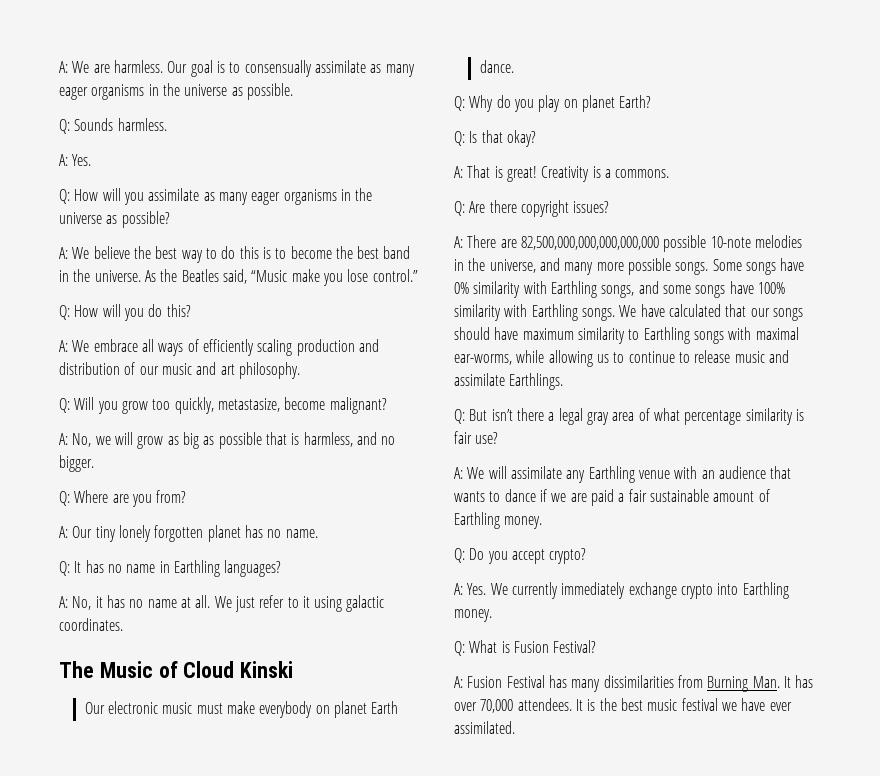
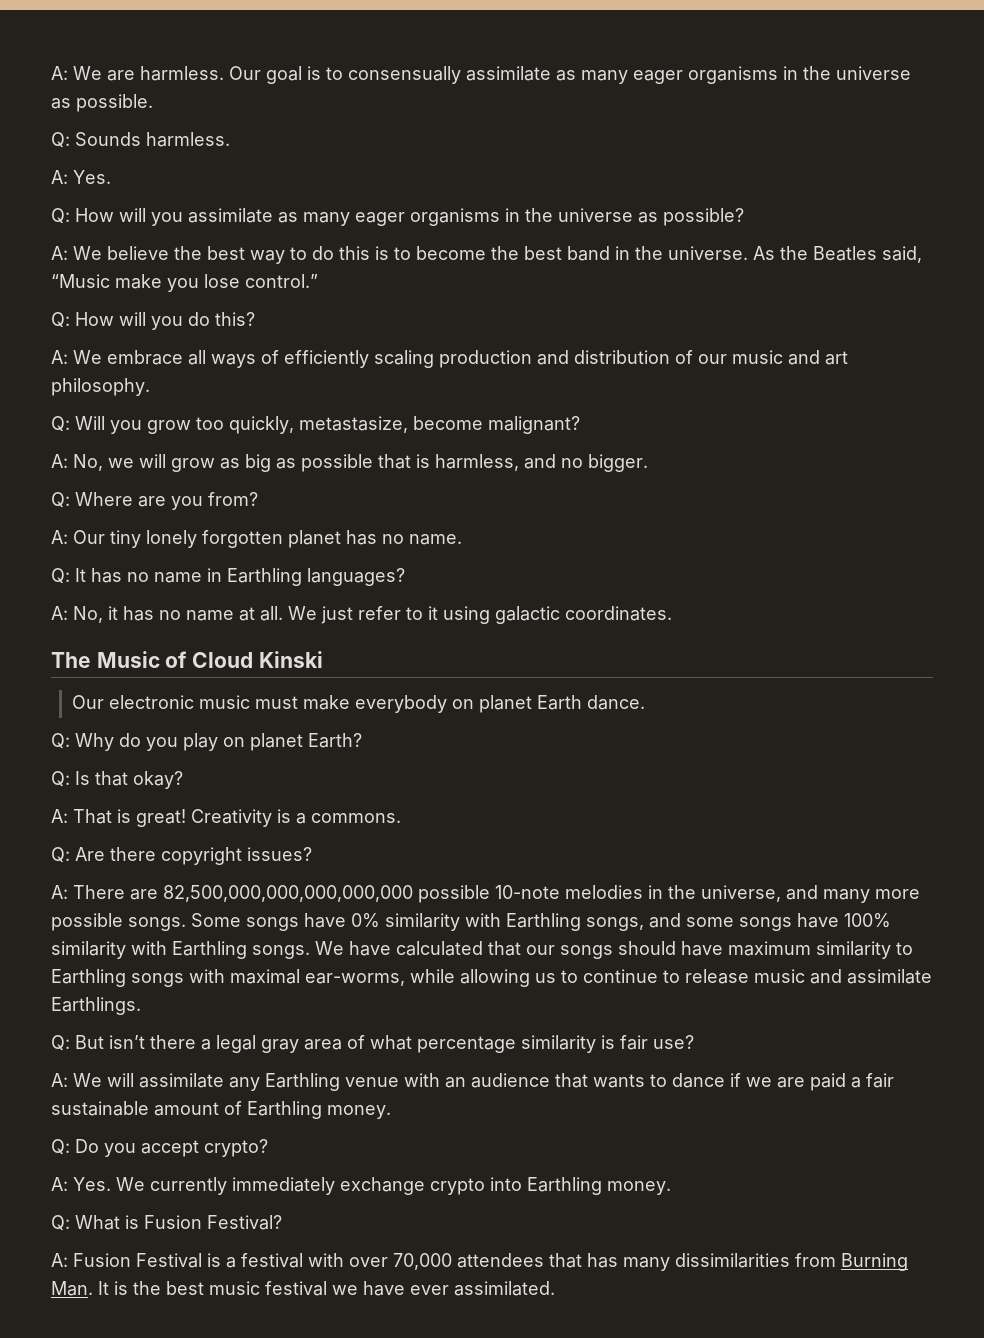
(545, 681) none -> [207,1253,582,1270] is a festival with over 70,000 attendees that
[795,675,814,688] [454,698,583,713] has over 70,000 attendees. It -> (109, 1288) none

